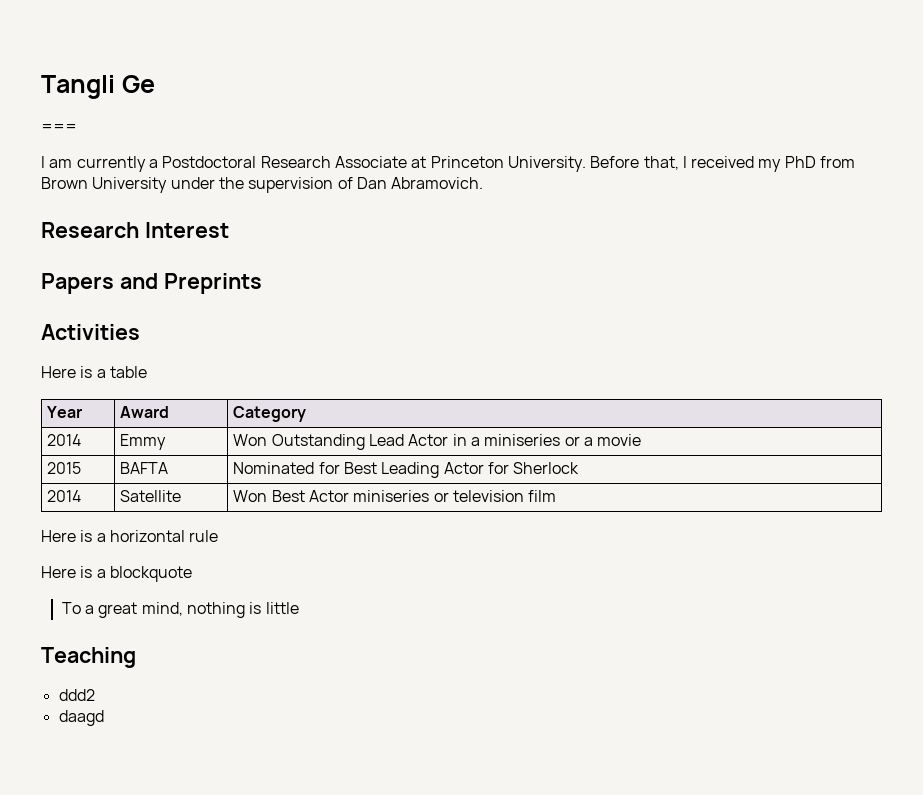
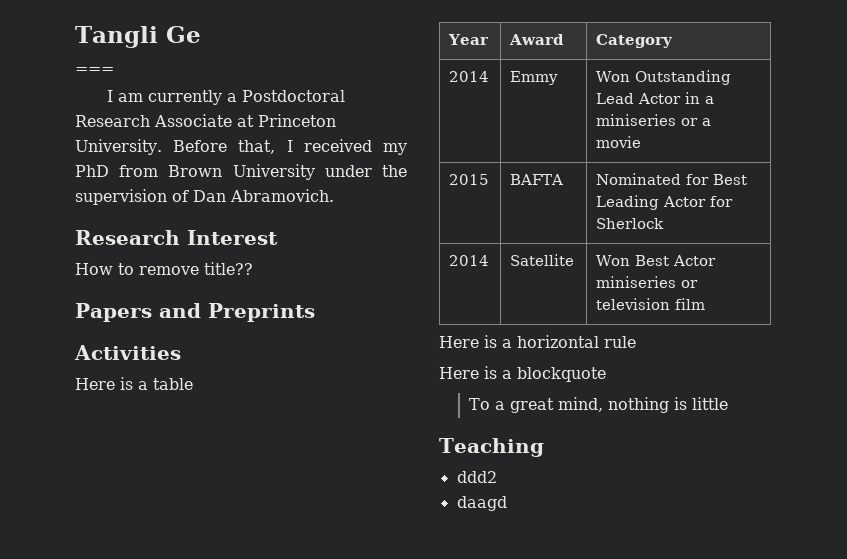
(229, 230) none -> [75,262,253,275] // How to remove title??

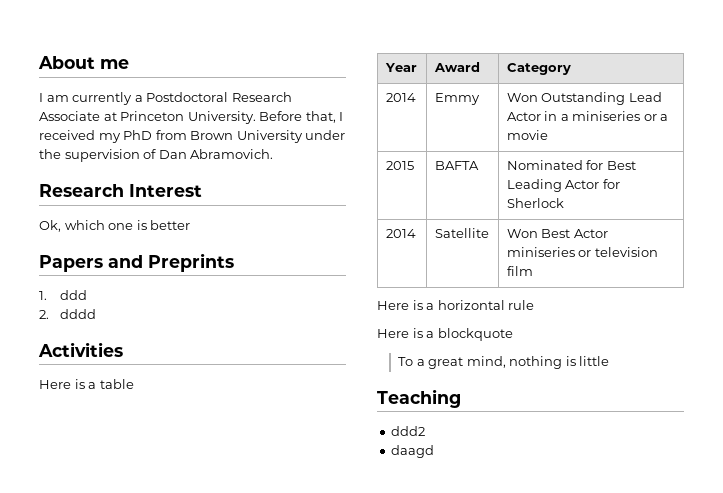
[75,26,201,48] [75,67,114,74] Tangli Ge // === -> [38,56,129,69] About me
[75,262,253,275] How to remove title?? -> [39,220,191,232] Ok, which one is better
(315, 312) none -> [39,290,88,300] [39,309,97,319] // 1. ddd // 2. dddd

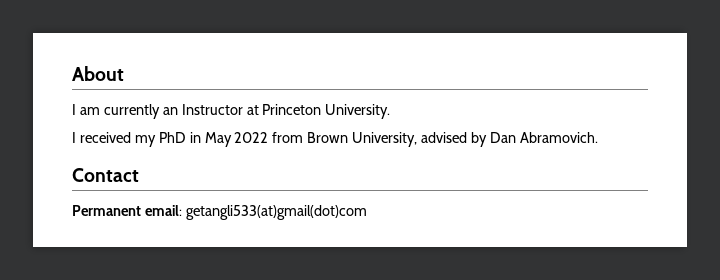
[100,59,129,69] me -> (124, 73) none
[134,92,292,102] [39,111,100,121] a Postdoctoral Research Associate -> [162,104,243,115] an Instructor
[259,111,336,123] Before that, -> (391, 111) //
[155,130,346,143] [39,149,274,162] [39,184,202,197] [39,220,191,232] [39,253,234,272] [39,290,88,300] [39,309,97,319] [38,342,123,357] [39,379,134,389] [384,63,417,72] [433,62,480,72] [506,63,571,75] [385,93,416,102] [434,93,480,105] [506,92,662,105] [506,111,669,121] [506,130,548,140] [385,161,414,170] [434,161,479,170] [506,160,636,170] [506,179,620,192] [506,198,564,208] [385,229,416,238] [434,228,489,238] [506,229,608,238] [506,247,658,257] [506,266,533,276] [377,300,535,310] [377,328,513,341] [398,356,610,369] [377,389,461,408] [391,426,426,436] [391,445,435,458] from Brown University under the supervision of Dan Abramovich. // Research Interest // Ok, which one is better // Papers and Preprints // 1. ddd // 2. dddd // Activities // Here is a table // Year | Award | Category // 2014 | Emmy | Won Outstanding Lead Actor in a miniseries or a movie // 2015 | BAFTA | Nominated for Best Leading Actor for Sherlock // 2014 | Satellite | Won Best Actor miniseries or television film // Here is a horizontal rule // Here is a blockquote // To a great mind, nothing is little // Teaching // ddd2 // daagd -> [189,132,598,147] [72,168,139,182] [72,205,367,220] in May 2022 from Brown University, advised by Dan Abramovich. // Contact // Permanent email: getangli533(at)gmail(dot)com

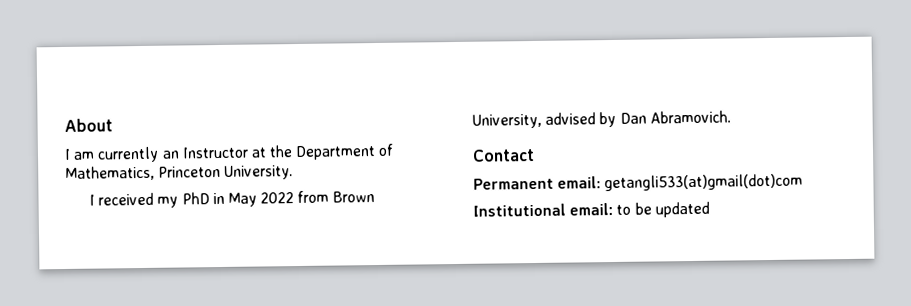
(259, 110) none -> [269,143,395,161] [65,165,155,181] the Department of Mathematics,
(367, 212) none -> [473,201,710,218] // Institutional email: to be updated

